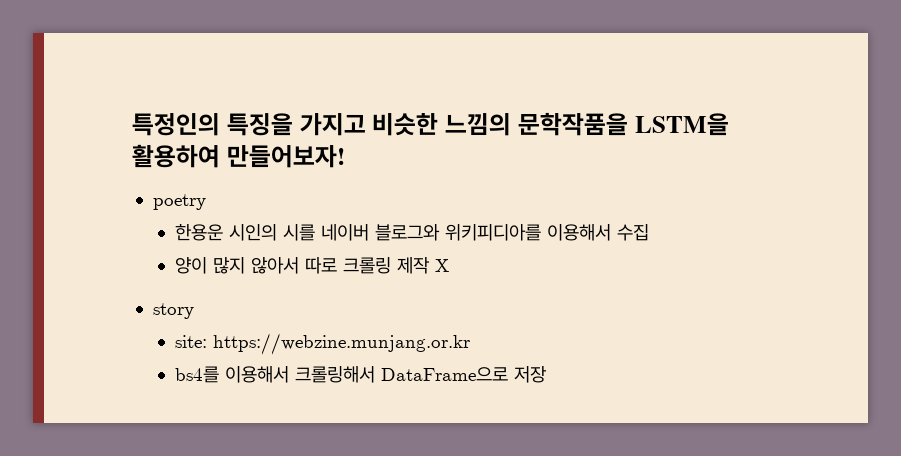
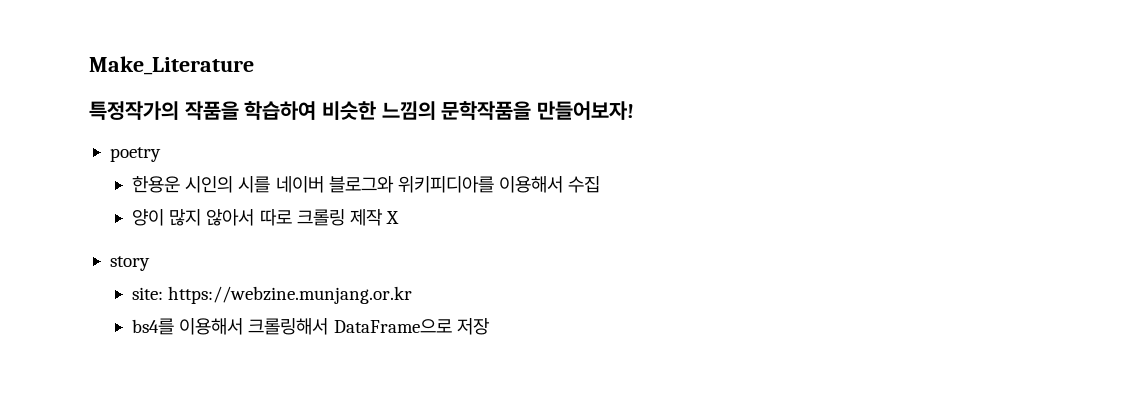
[132,113,366,136] 특정인의 특징을 가지고 -> [89,56,254,75] [89,101,317,120] Make_Literature // 특정작가의 작품을 학습하여
[634,113,729,136] [132,144,220,168] LSTM을 활용하여 -> (532, 110) none

